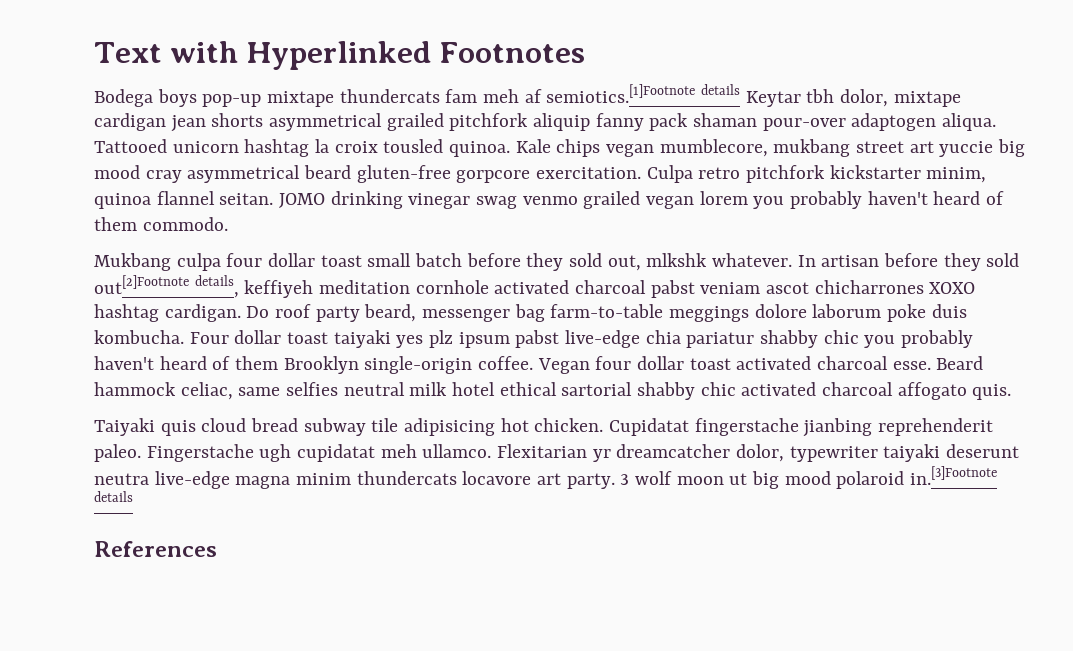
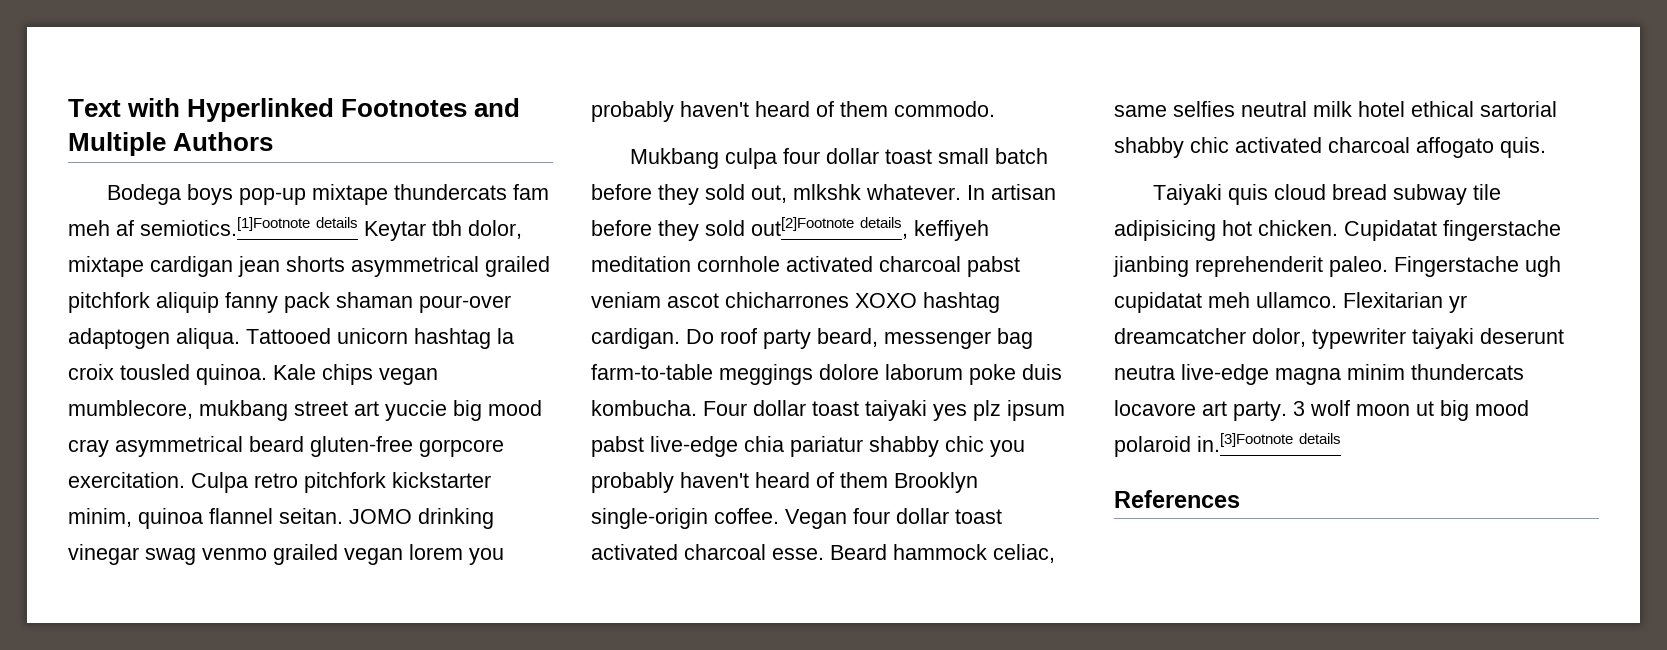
(586, 52) none -> [474,98,521,117] [68,132,274,156] and Multiple Authors

